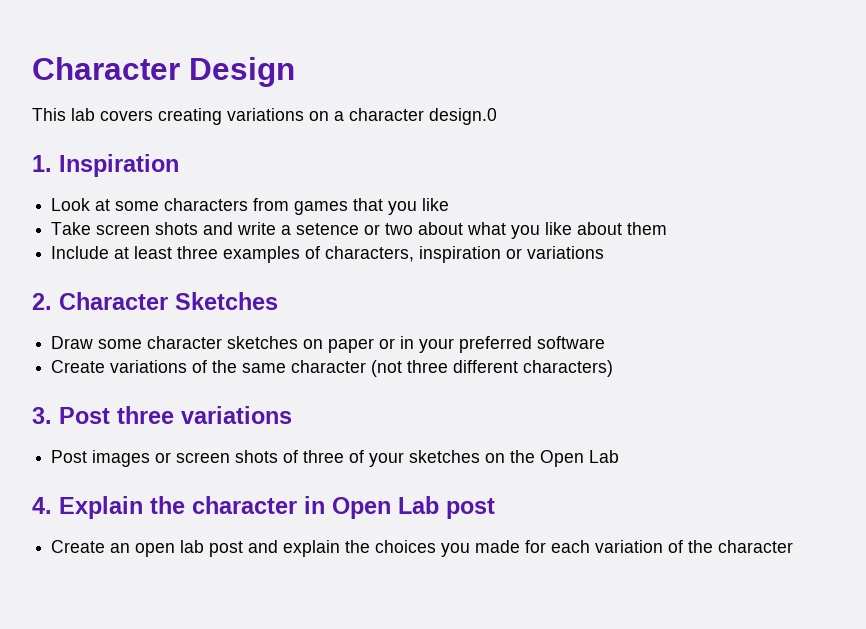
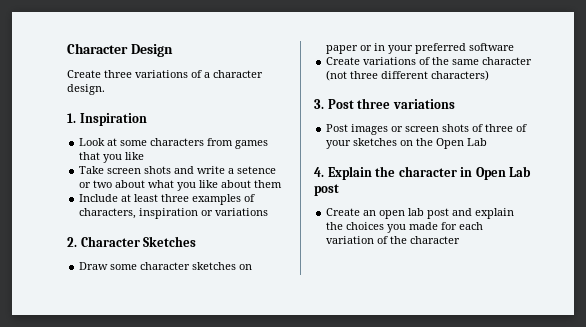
[32,108,329,125] This lab covers creating variations on -> [67,70,202,78] Create three variations of
[429,108,497,125] design.0 -> [67,84,105,95] design.

